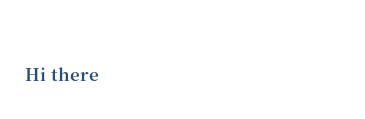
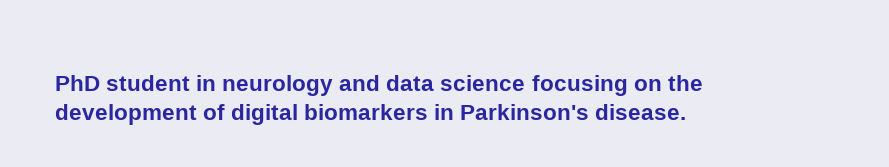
[25,67,99,81] Hi there -> [55,75,703,96] [55,104,687,125] PhD student in neurology and data science focusing on the development of digital biomarkers in Parkinson's disease.

